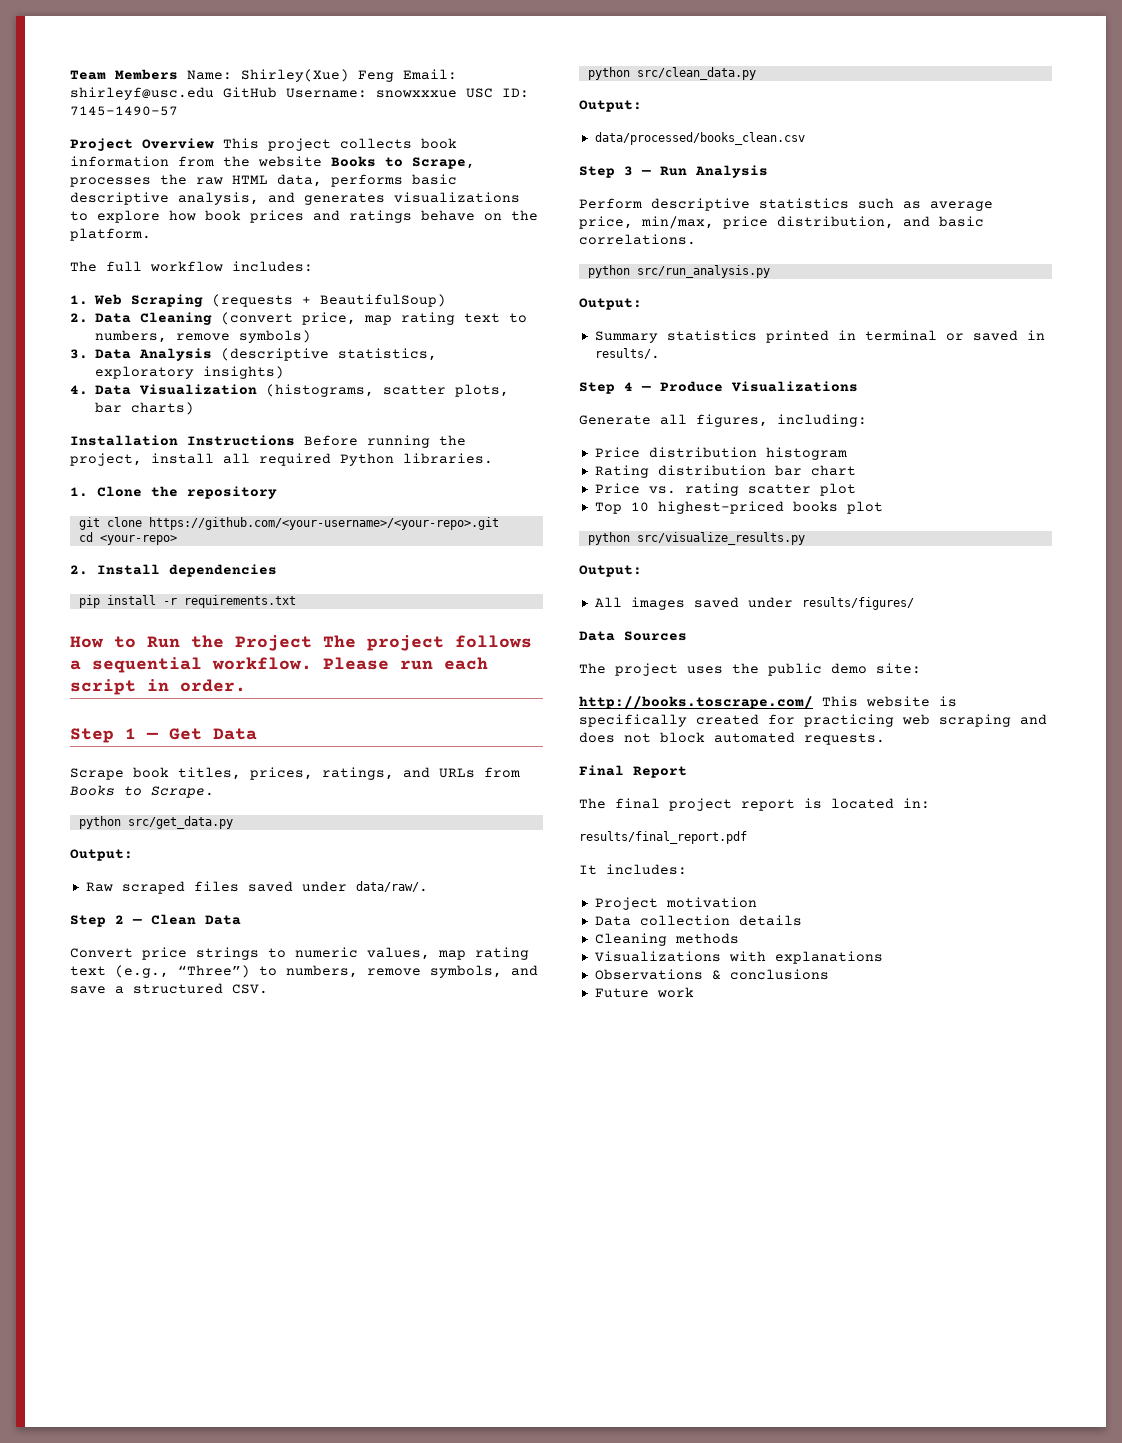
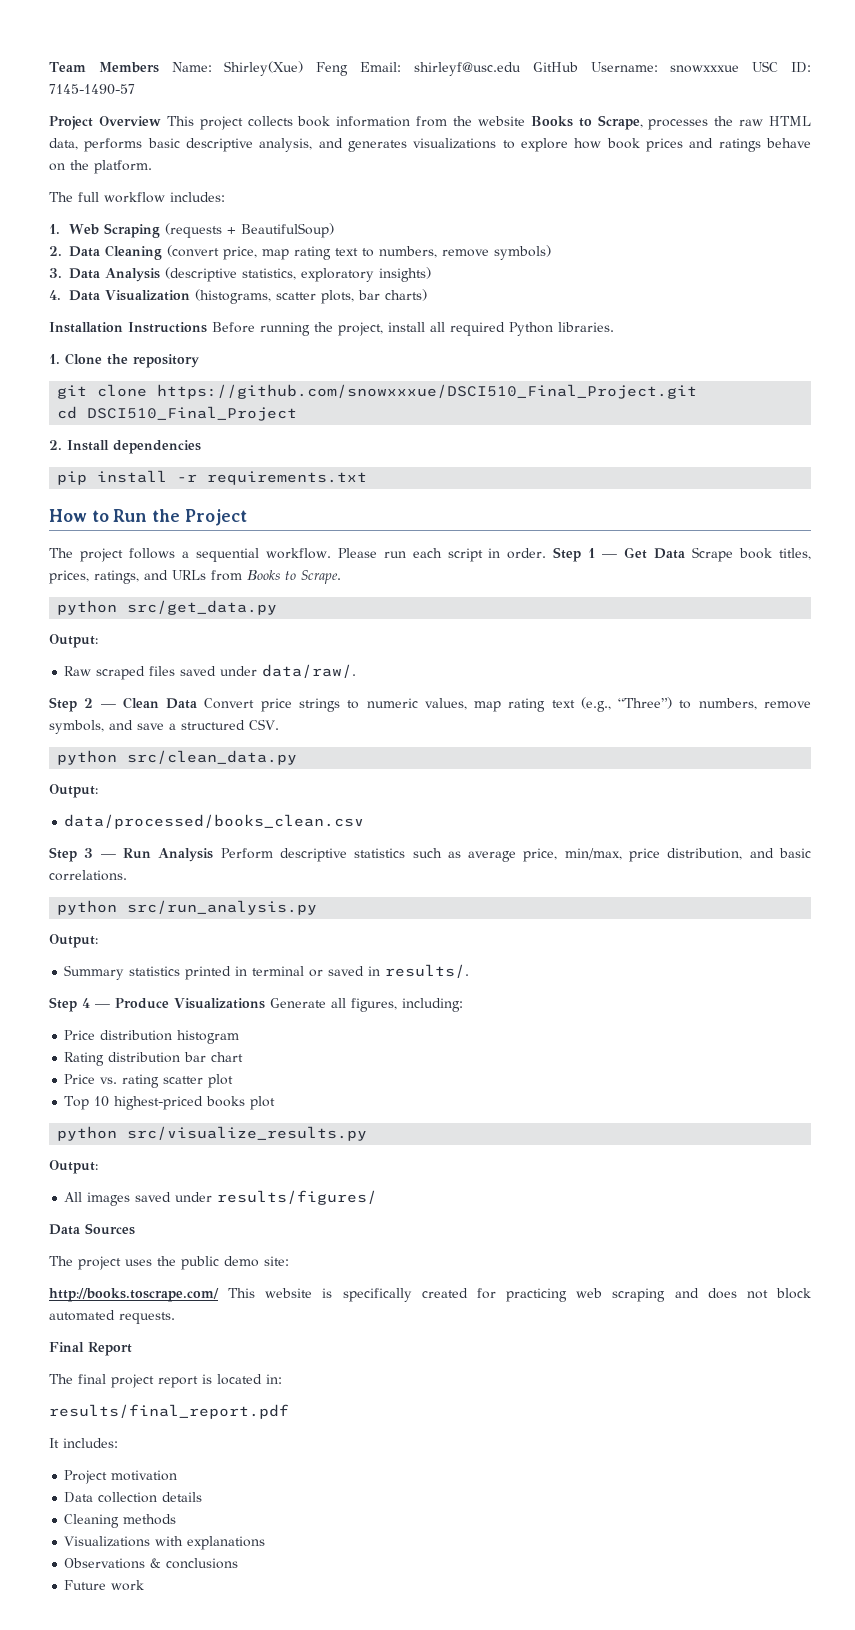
[148,517,499,530] https://github.com/<your-username>/<your-repo>.git -> [157,384,698,399] https://github.com/snowxxxue/DSCI510_Final_Project.git
[99,535,177,545] <your-repo> -> [87,406,298,421] DSCI510_Final_Project
(312, 643) none -> (247, 517) //
(246, 685) // -> (547, 553) none
(257, 734) // -> (686, 553) none
(241, 920) // -> (198, 703) none
(768, 171) // -> (214, 855) none
(858, 386) // -> (265, 1003) none

